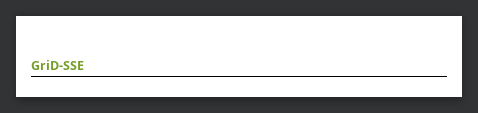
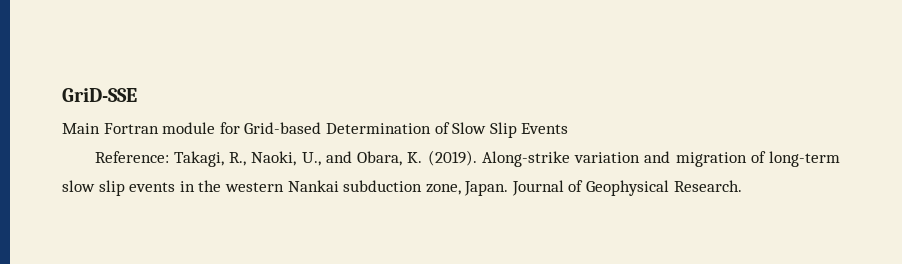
(84, 65) none -> [62,122,569,138] [94,150,841,167] [62,180,742,196] // Main Fortran module for Grid-based Determination of Slow Slip Events // Reference: Takagi, R., Naoki, U., and Obara, K. (2019). Along-strike variation and migration of long-term slow slip events in the western Nankai subduction zone, Japan. Journal of Geophysical Research.

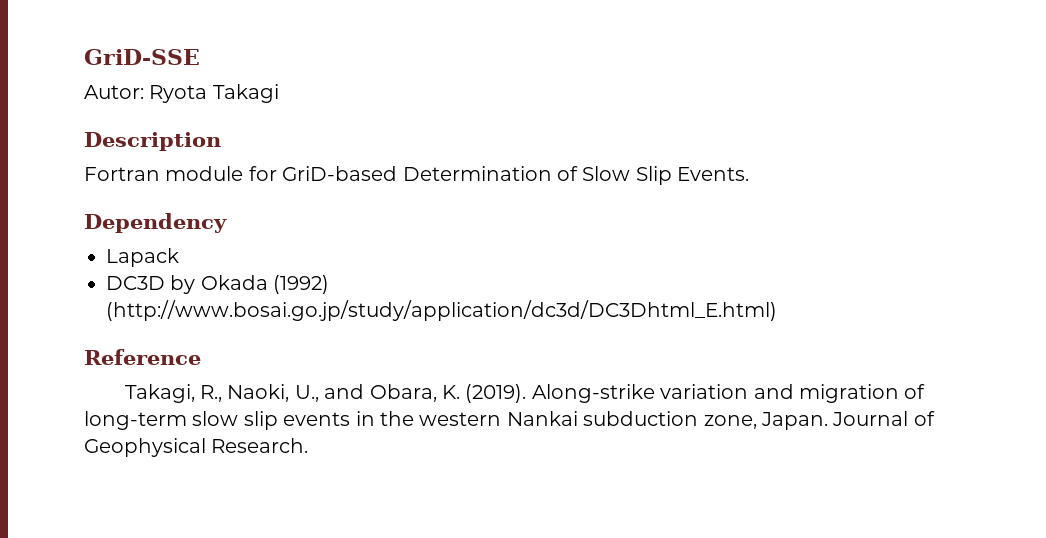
[62,123,100,134] Main -> [84,84,279,103] [84,132,221,151] Autor: Ryota Takagi // Description //
[244,122,322,134] Grid-based -> [282,166,398,181] GriD-based
[521,123,569,134] [94,151,169,163] Events // Reference: -> [677,167,750,181] [84,213,227,233] [106,248,179,267] [106,275,330,294] [106,300,777,321] [84,349,201,365] Events. // Dependency // Lapack // DC3D by Okada (1992) (http://www.bosai.go.jp/study/application/dc3d/DC3Dhtml_E.html) // Reference //

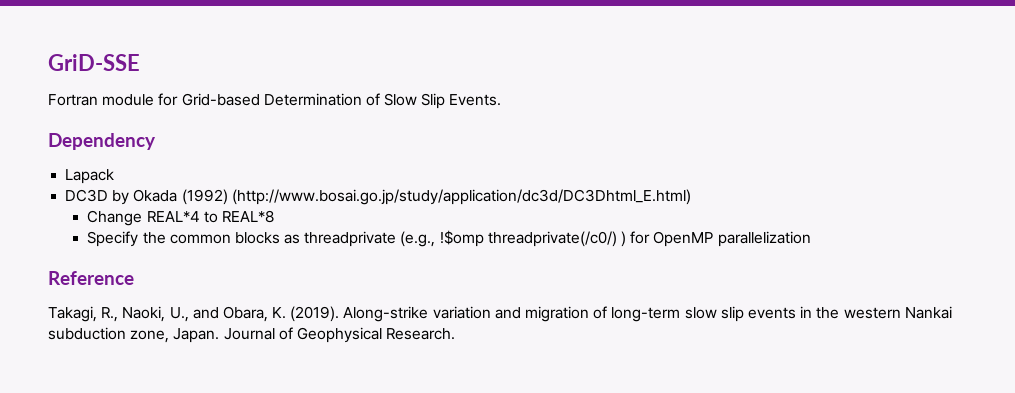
[84,84,279,103] [84,132,221,151] // Autor: Ryota Takagi // Description -> (140, 62) none
[282,166,398,181] GriD-based -> [181,93,260,106] Grid-based
(777, 310) none -> [87,210,274,226] [87,230,811,247] // Change REAL*4 to REAL*8 // Specify the common blocks as threadprivate (e.g., !$omp threadprivate(/c0/) ) for OpenMP parallelization

